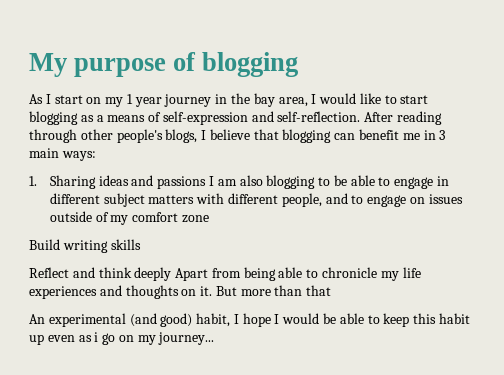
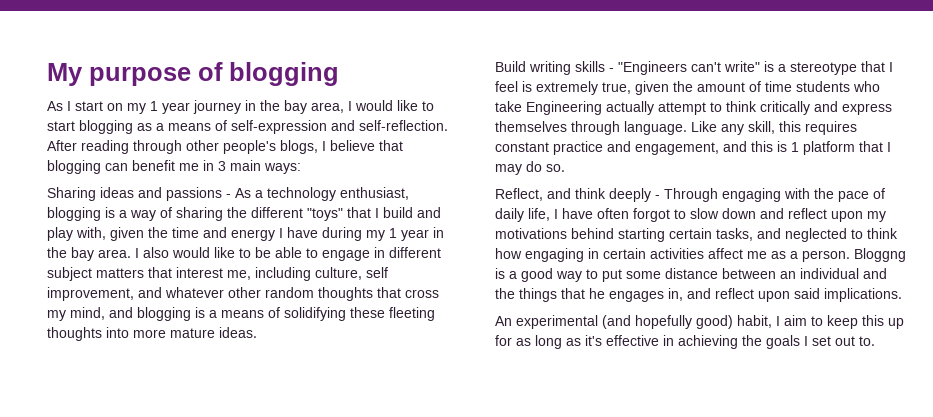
[29,176,37,186] 1. -> (301, 168) none
[209,175,316,189] I am also blogging -> [226,187,409,201] [47,207,441,221] [47,227,444,241] [47,247,235,261] - As a technology enthusiast, blogging is a way of sharing the different "toys" that I build and play with, given the time and energy I have during my 1 year in the bay area. I also would like
[196,193,463,207] [49,211,210,225] [29,239,141,253] [29,267,421,281] [29,285,332,299] with different people, and to engage on issues outside of my comfort zone // Build writing skills // Reflect and think deeply Apart from being able to chronicle my life experiences and thoughts on it. But more than that -> [148,267,388,281] [47,287,439,301] [47,307,435,321] [47,327,257,341] [495,61,893,75] [495,81,880,95] [495,101,892,115] [495,121,857,135] [495,141,891,155] [495,161,565,175] [495,188,885,202] [495,208,886,222] [495,228,898,242] [495,248,906,262] [495,268,887,282] [495,288,902,302] that interest me, including culture, self improvement, and whatever other random thoughts that cross my mind, and blogging is a means of solidifying these fleeting thoughts into more mature ideas. // Build writing skills - "Engineers can't write" is a stereotype that I feel is extremely true, given the amount of time students who take Engineering actually attempt to think critically and express themselves through language. Like any skill, this requires constant practice and engagement, and this is 1 platform that I may do so. // Reflect, and think deeply - Through engaging with the pace of daily life, I have often forgot to slow down and reflect upon my motivations behind starting certain tasks, and neglected to think how engaging in certain activities affect me as a person. Bloggng is a good way to put some distance between an individual and the things that he engages in, and reflect upon said implications.
(157, 320) none -> [635,315,692,329] hopefully
[242,313,470,327] [29,332,215,345] hope I would be able to keep this habit up even as i go on my journey... -> [784,315,904,329] [495,335,875,349] aim to keep this up for as long as it's effective in achieving the goals I set out to.

